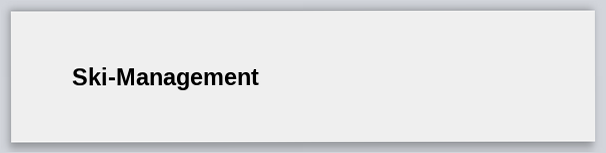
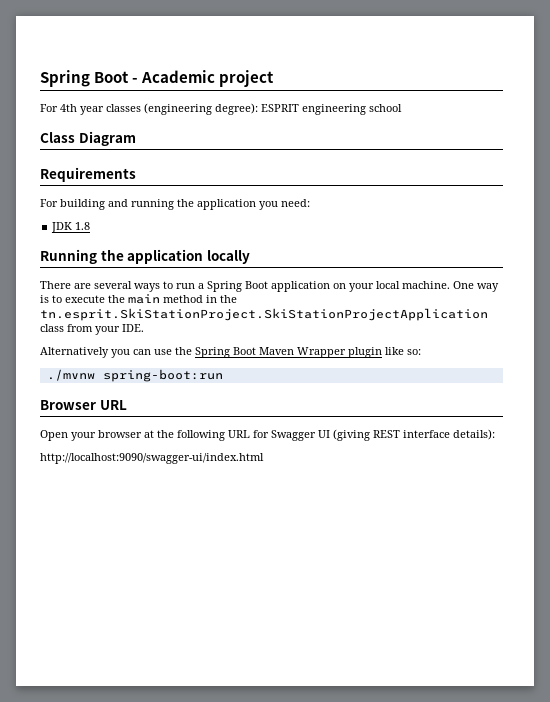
[71,67,260,91] Ski-Management -> [40,70,275,87] [40,103,402,115] [40,131,136,146] [40,167,136,182] [40,199,310,210] [51,222,91,233] [40,249,250,264] [40,281,499,292] [40,294,237,304] [40,308,488,321] [40,324,144,335] [40,347,421,358] [46,369,223,382] [40,400,127,410] [40,429,495,441] [40,453,264,464] Spring Boot - Academic project // For 4th year classes (engineering degree): ESPRIT engineering school // Class Diagram // Requirements // For building and running the application you need: // JDK 1.8 // Running the application locally // There are several ways to run a Spring Boot application on your local machine. One way is to execute the main method in the tn.esprit.SkiStationProject.SkiStationProjectApplication class from your IDE. // Alternatively you can use the Spring Boot Maven Wrapper plugin like so: // ./mvnw spring-boot:run // Browser URL // Open your browser at the following URL for Swagger UI (giving REST interface details): // http://localhost:9090/swagger-ui/index.html

